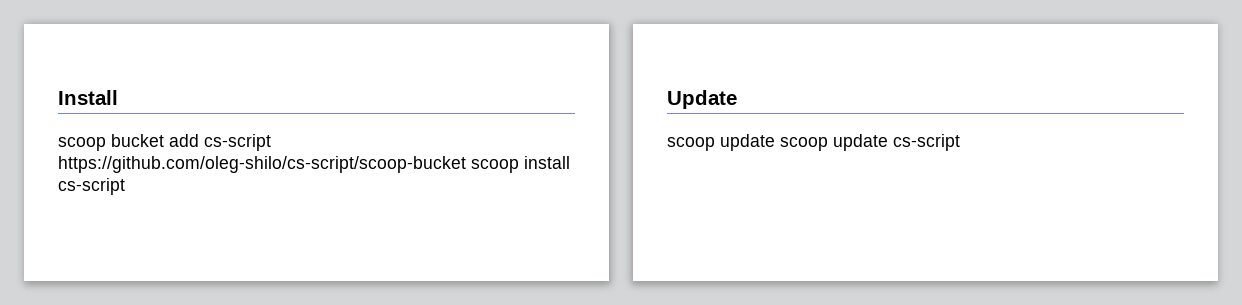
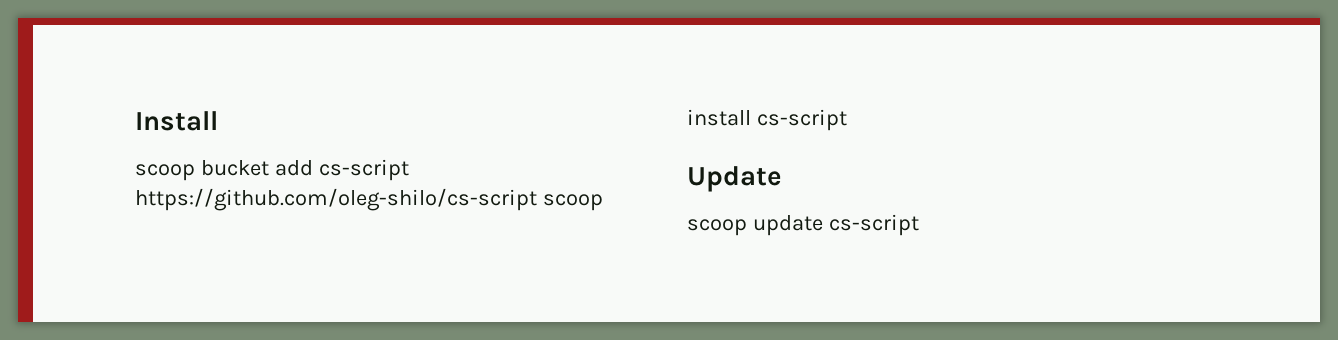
[58,156,466,173] https://github.com/oleg-shilo/cs-script/scoop-bucket -> [135,188,537,211] https://github.com/oleg-shilo/cs-script
[780,134,888,151] scoop update -> (823, 225) none

